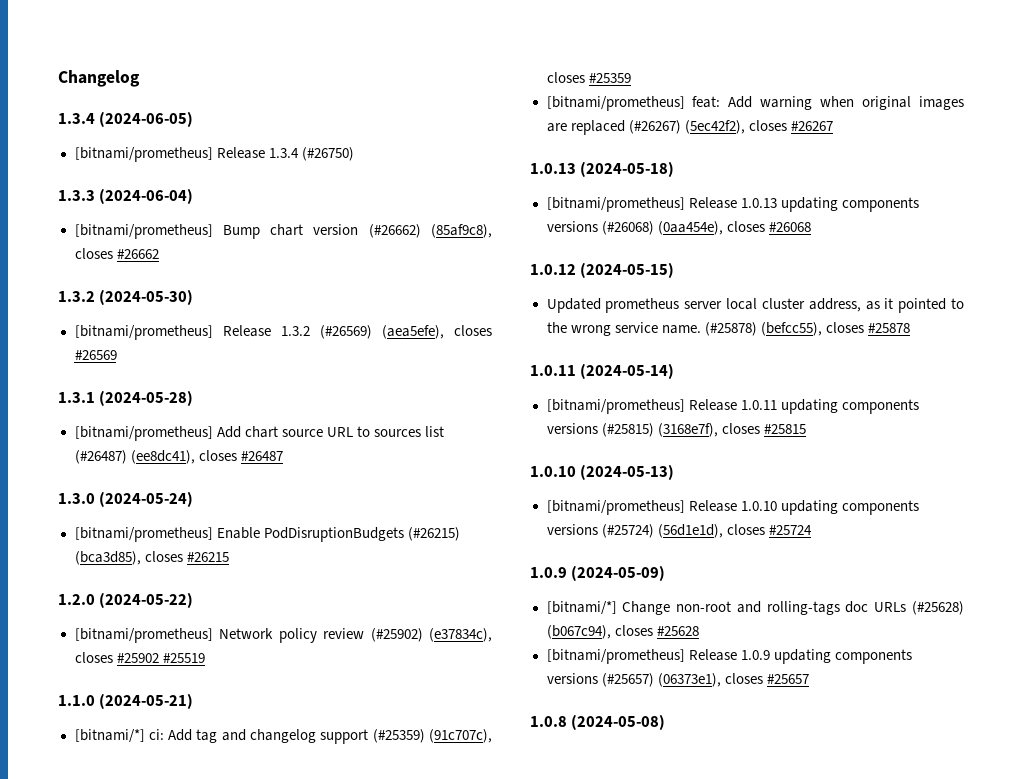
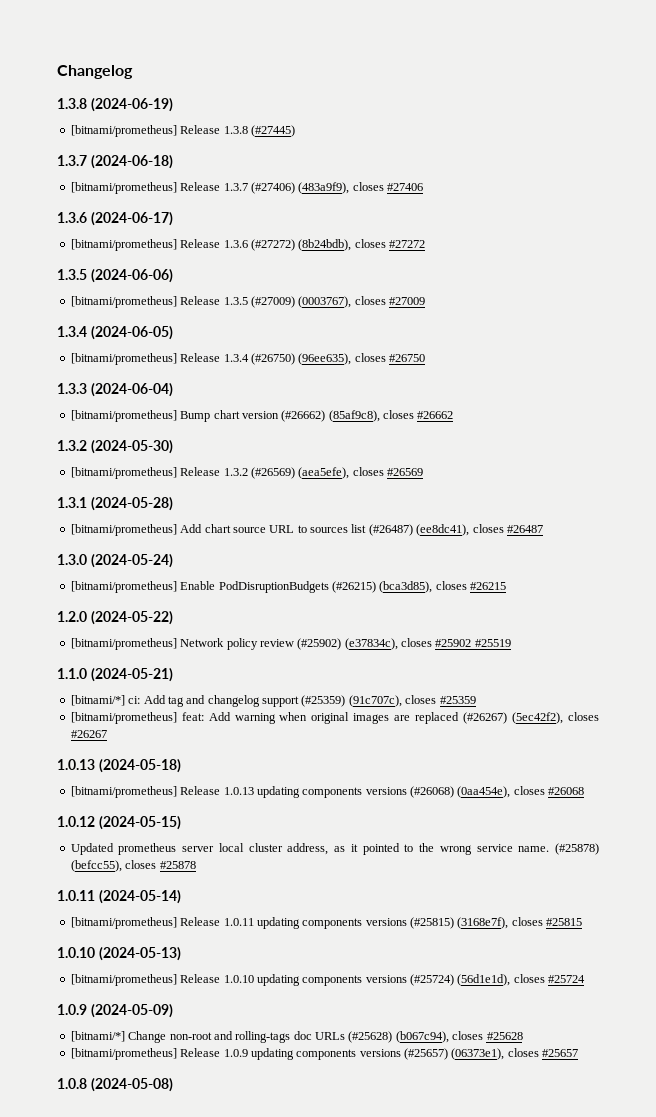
(140, 78) none -> [57,98,173,112] [70,125,295,137] [57,155,173,169] [70,182,423,194] [57,212,173,226] [70,239,425,251] [57,269,173,283] [70,296,425,308] // 1.3.8 (2024-06-19) // [bitnami/prometheus] Release 1.3.8 (#27445) // 1.3.7 (2024-06-18) // [bitnami/prometheus] Release 1.3.7 (#27406) (483a9f9), closes #27406 // 1.3.6 (2024-06-17) // [bitnami/prometheus] Release 1.3.6 (#27272) (8b24bdb), closes #27272 // 1.3.5 (2024-06-06) // [bitnami/prometheus] Release 1.3.5 (#27009) (0003767), closes #27009
(354, 154) none -> [298,353,425,365] (96ee635), closes #26750

